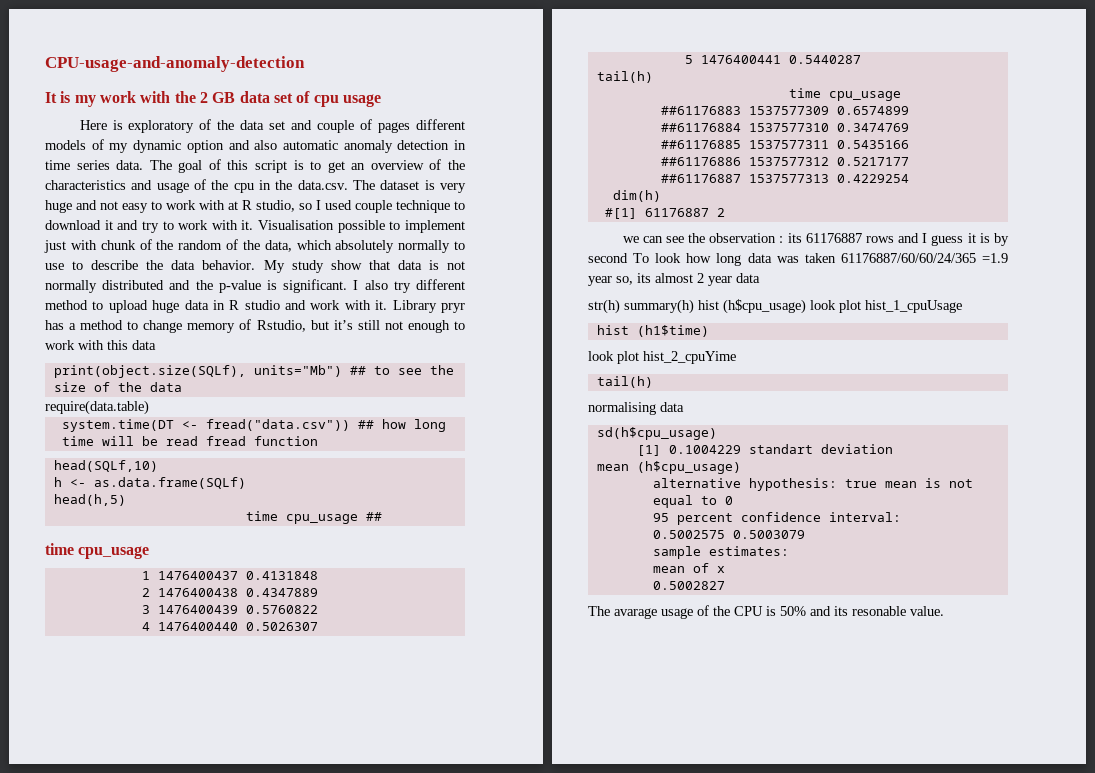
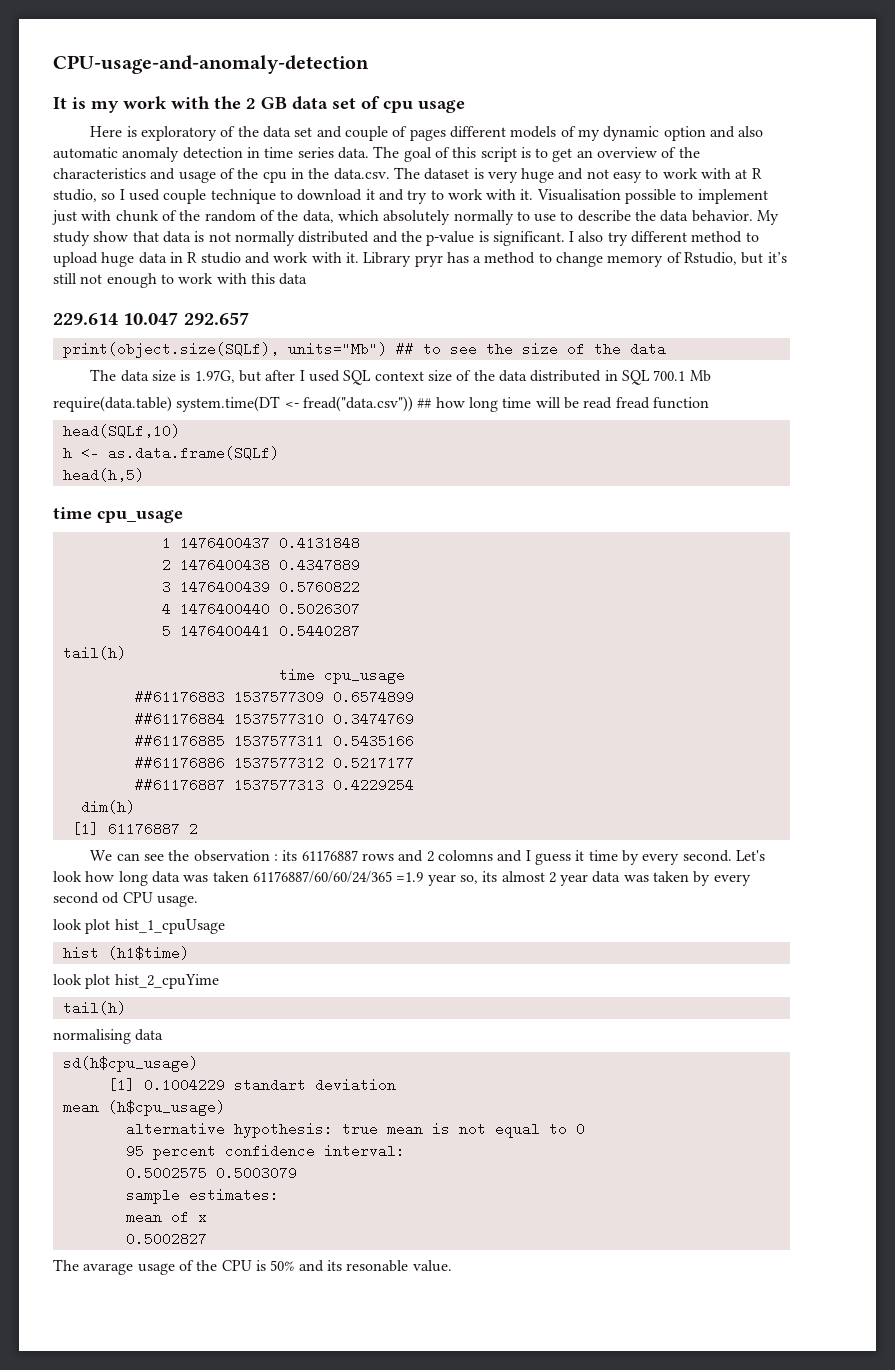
(156, 345) none -> [53,312,249,325] // 229.614 10.047 292.657
(182, 387) none -> [90,369,711,385] // The data size is 1.97G, but after I used SQL context size of the data distributed in SQL 700.1 Mb
(149, 407) // -> (172, 404) none
[245,511,382,524] // time cpu_usage ## -> (144, 475) none
[604,208,637,219] #[1] -> [71,822,99,836] [1]
[622,236,639,243] we -> [90,850,113,861] We
[922,233,1009,246] [588,253,650,263] I guess it is by second To -> [426,850,765,865] 2 colomns and I guess it time by every second. Let's
[588,299,806,314] // str(h) summary(h) hist (h$cpu_usage) -> [623,871,751,886] [53,892,198,907] was taken by every second od CPU usage. //

